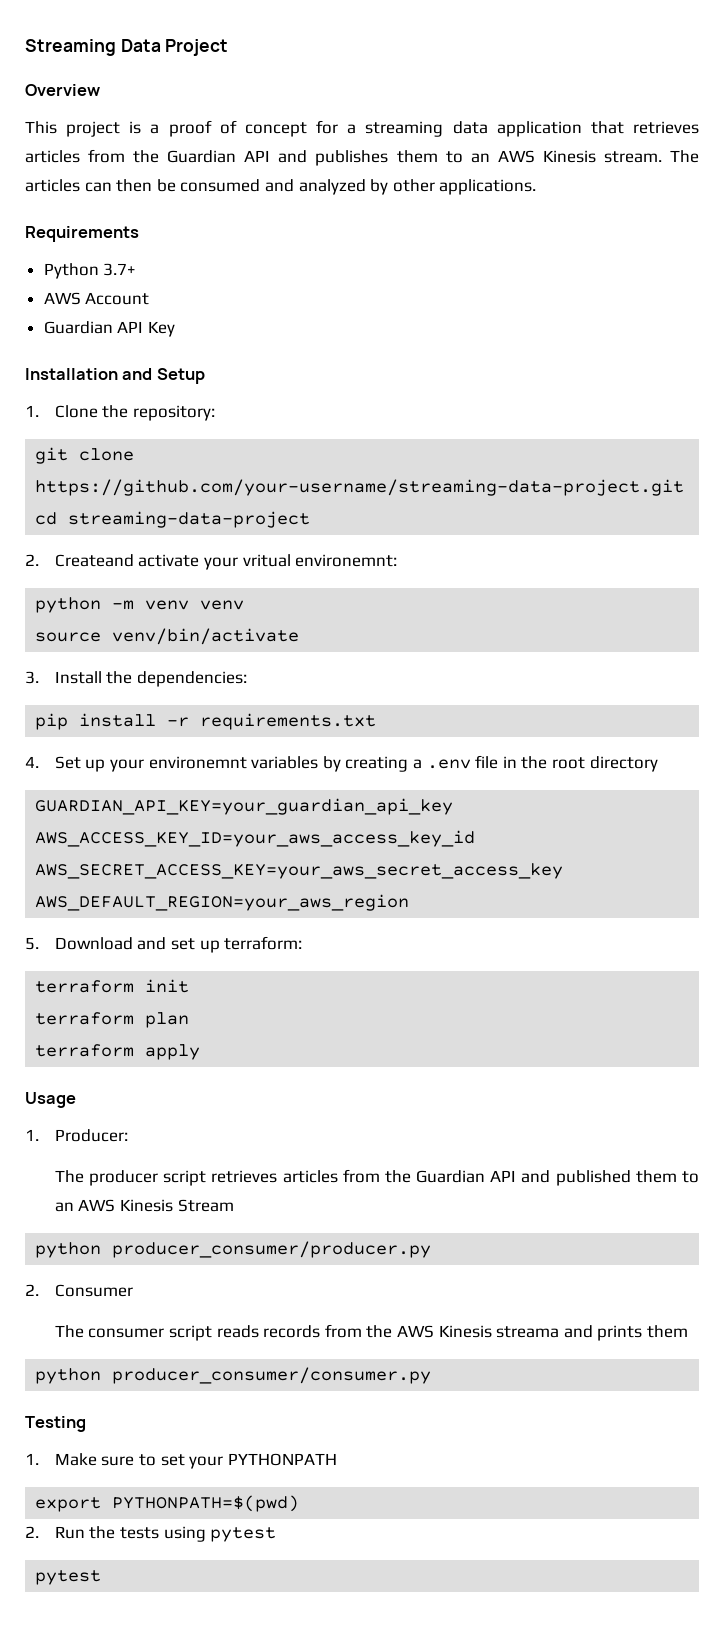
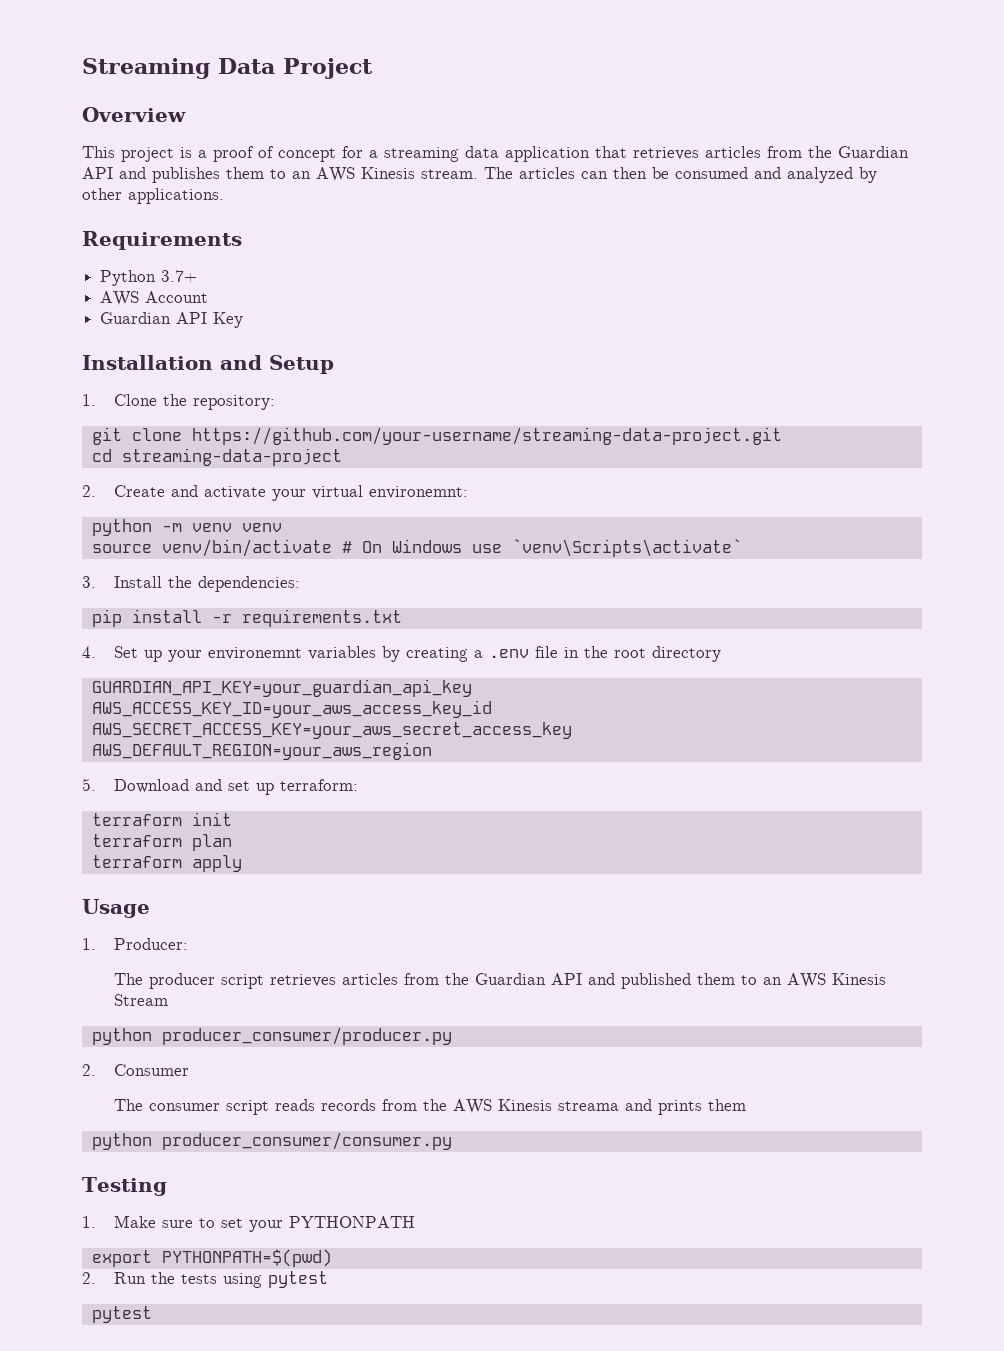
[54,554,134,567] Createand -> [113,485,198,497] Create and
[242,554,291,567] vritual -> [311,485,363,499] virtual
(300, 636) none -> [341,539,742,557] # On Windows use `venv\Scripts\activate`

